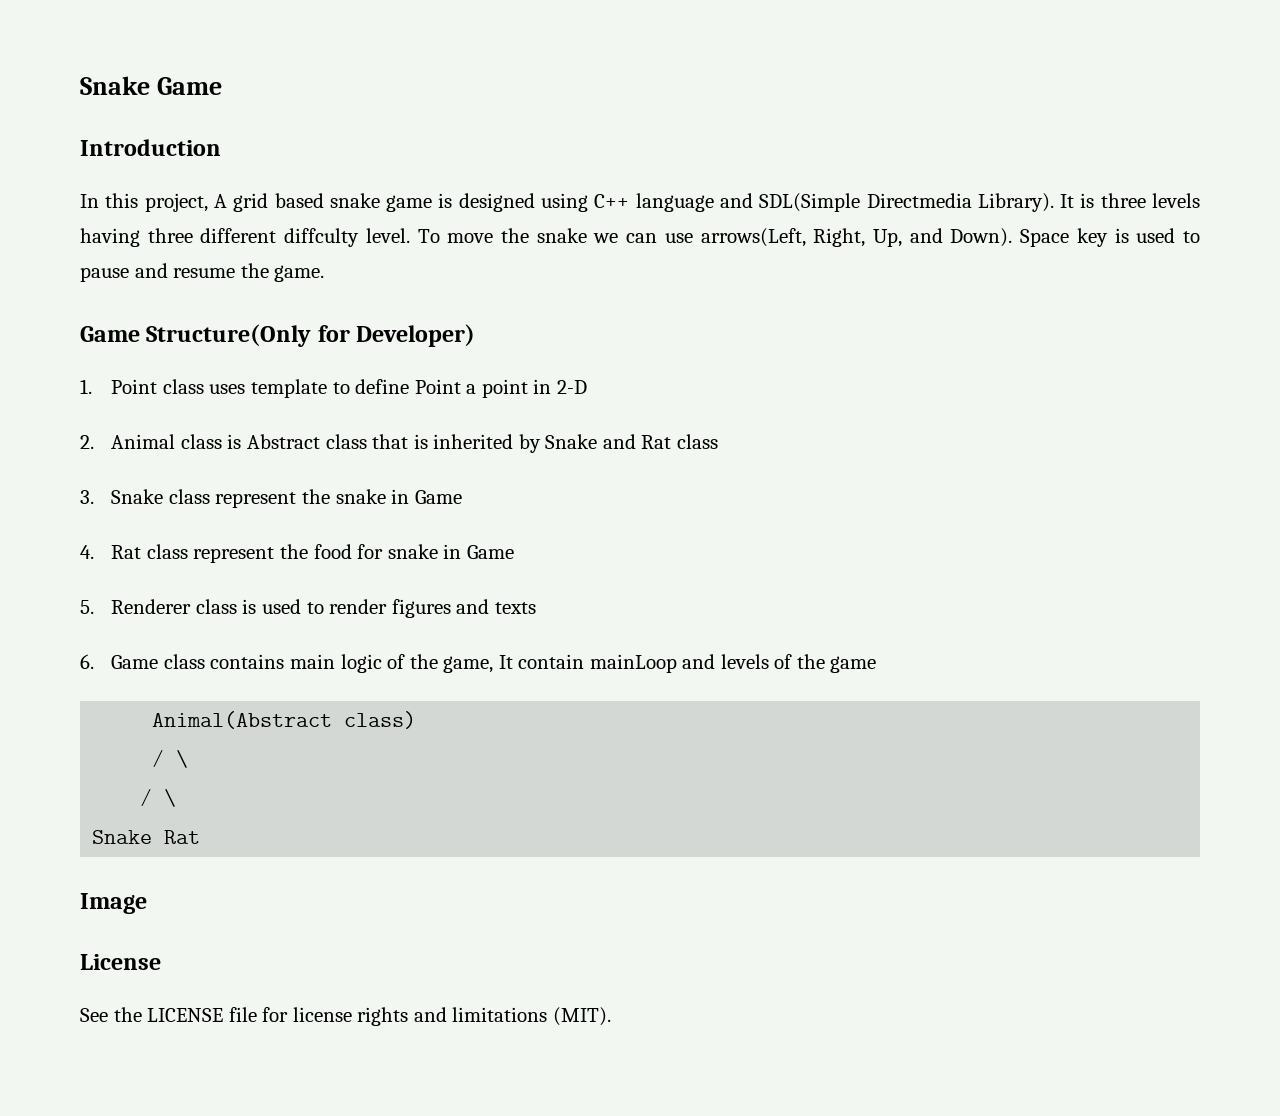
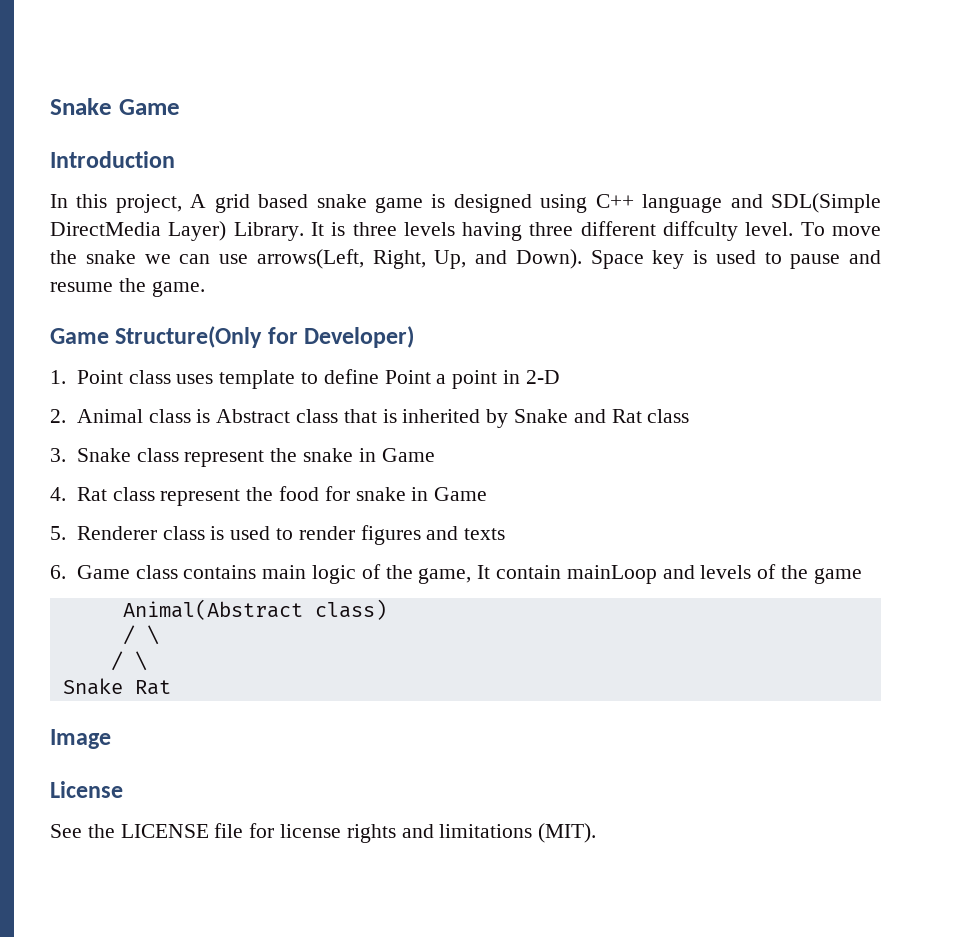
[866,193,1054,212] Directmedia Library). -> [50,221,304,241] DirectMedia Layer) Library.

